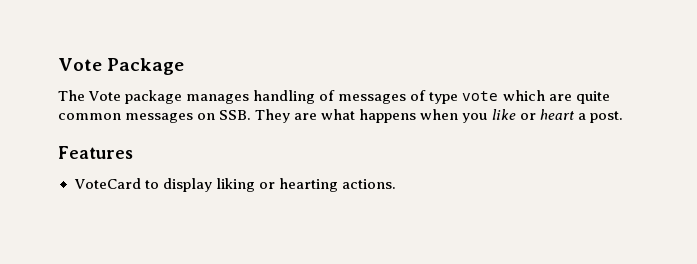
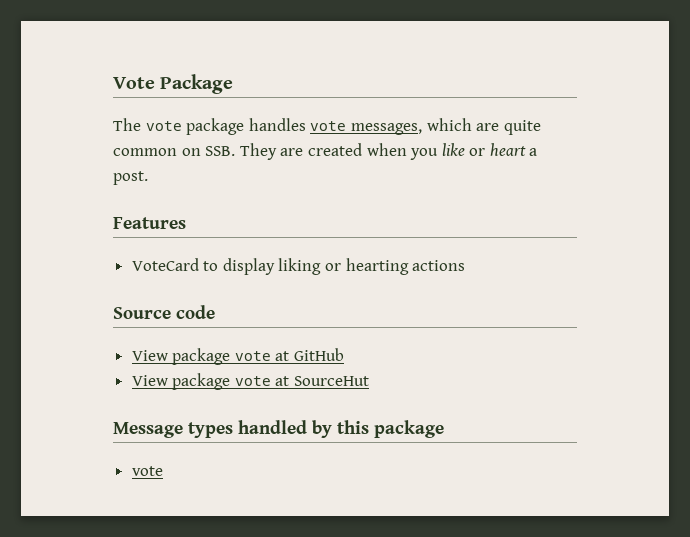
[88,90,499,104] Vote package manages handling of messages of type vote -> [145,118,422,135] vote package handles vote messages,
[125,113,194,123] messages -> (177, 152) none
[321,109,417,123] what happens -> [307,143,362,156] created
[341,179,396,189] actions. -> [412,260,466,271] [113,305,215,319] [131,348,345,365] [131,373,370,390] [113,420,444,438] [131,466,163,476] actions // Source code // View package vote at GitHub // View package vote at SourceHut // Message types handled by this package // vote

